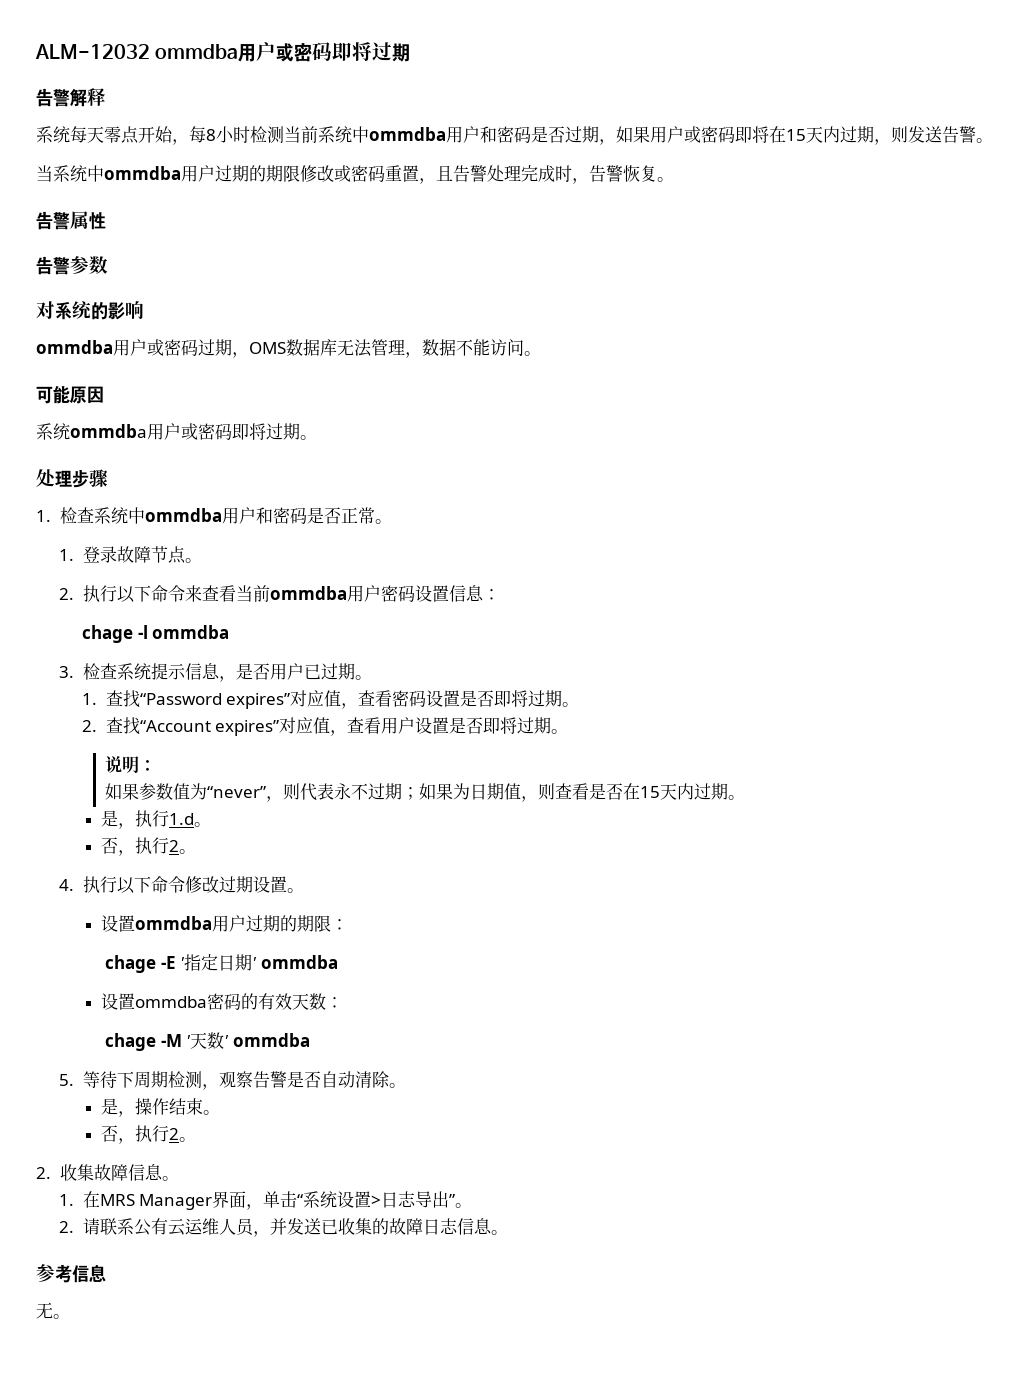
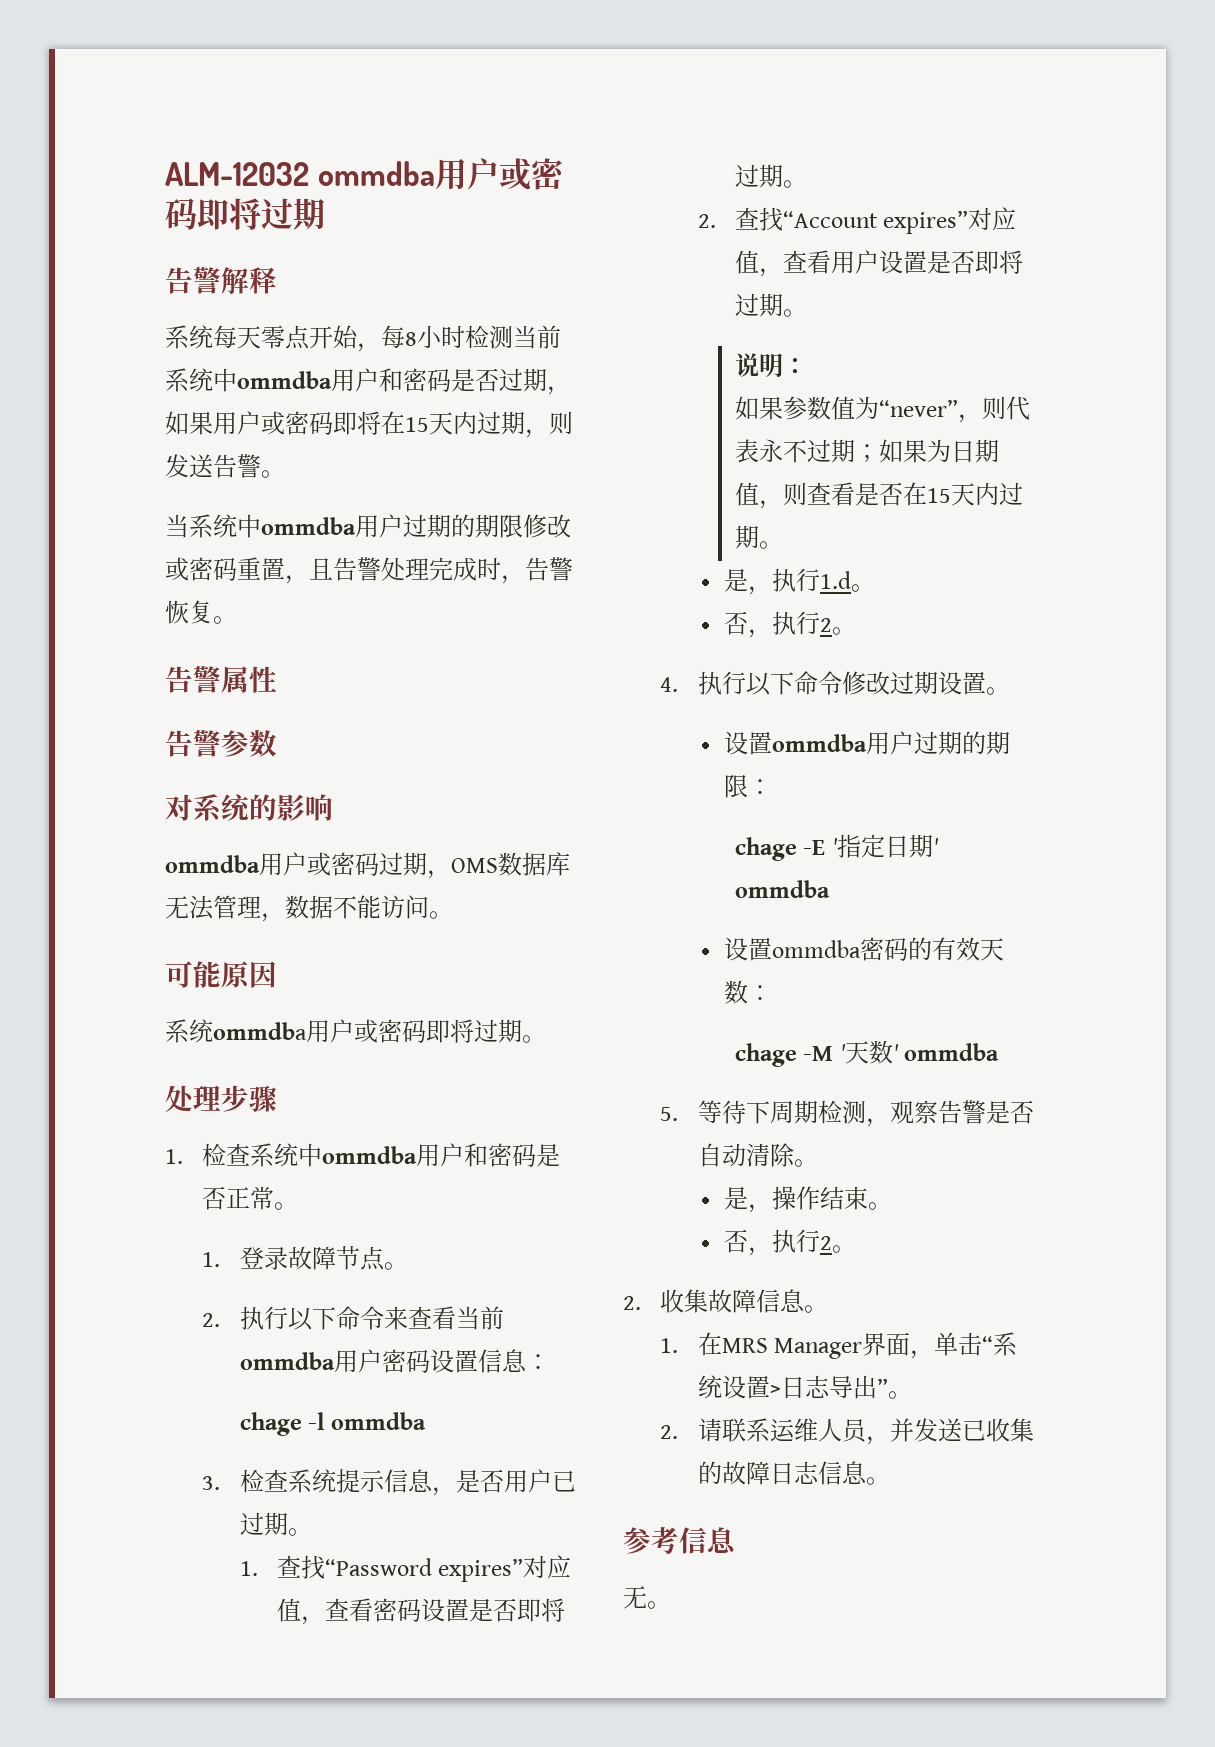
[133,1218,185,1236] 公有云 -> (770, 1430) none

